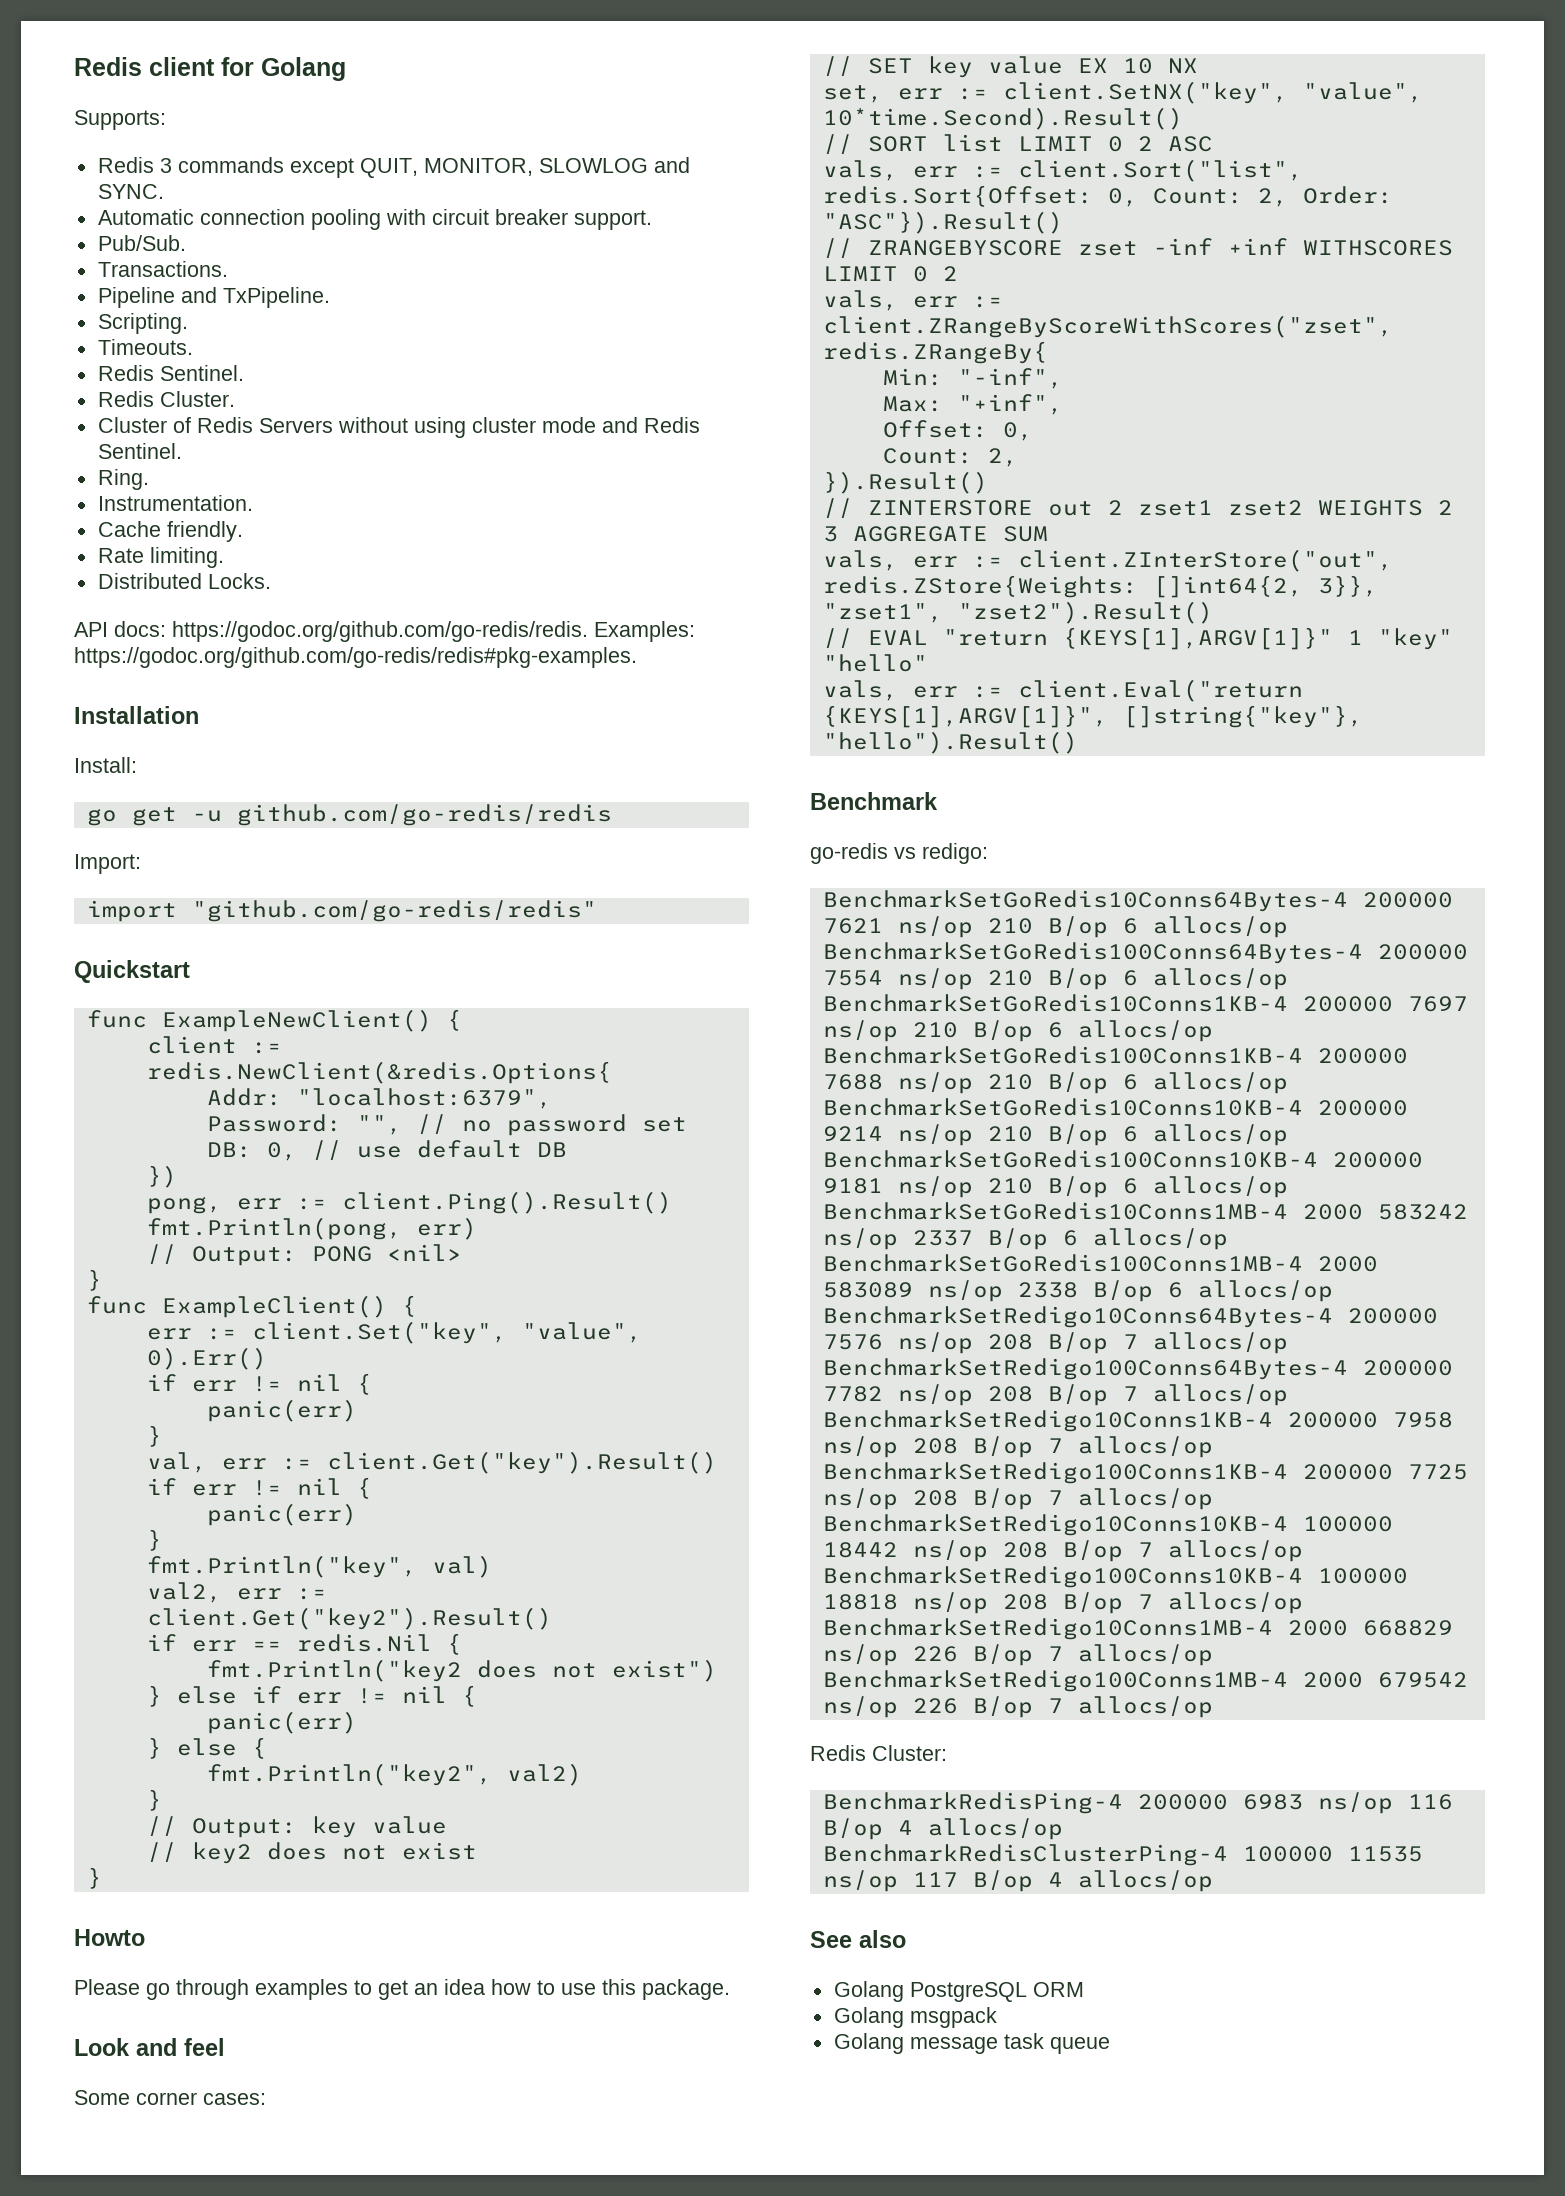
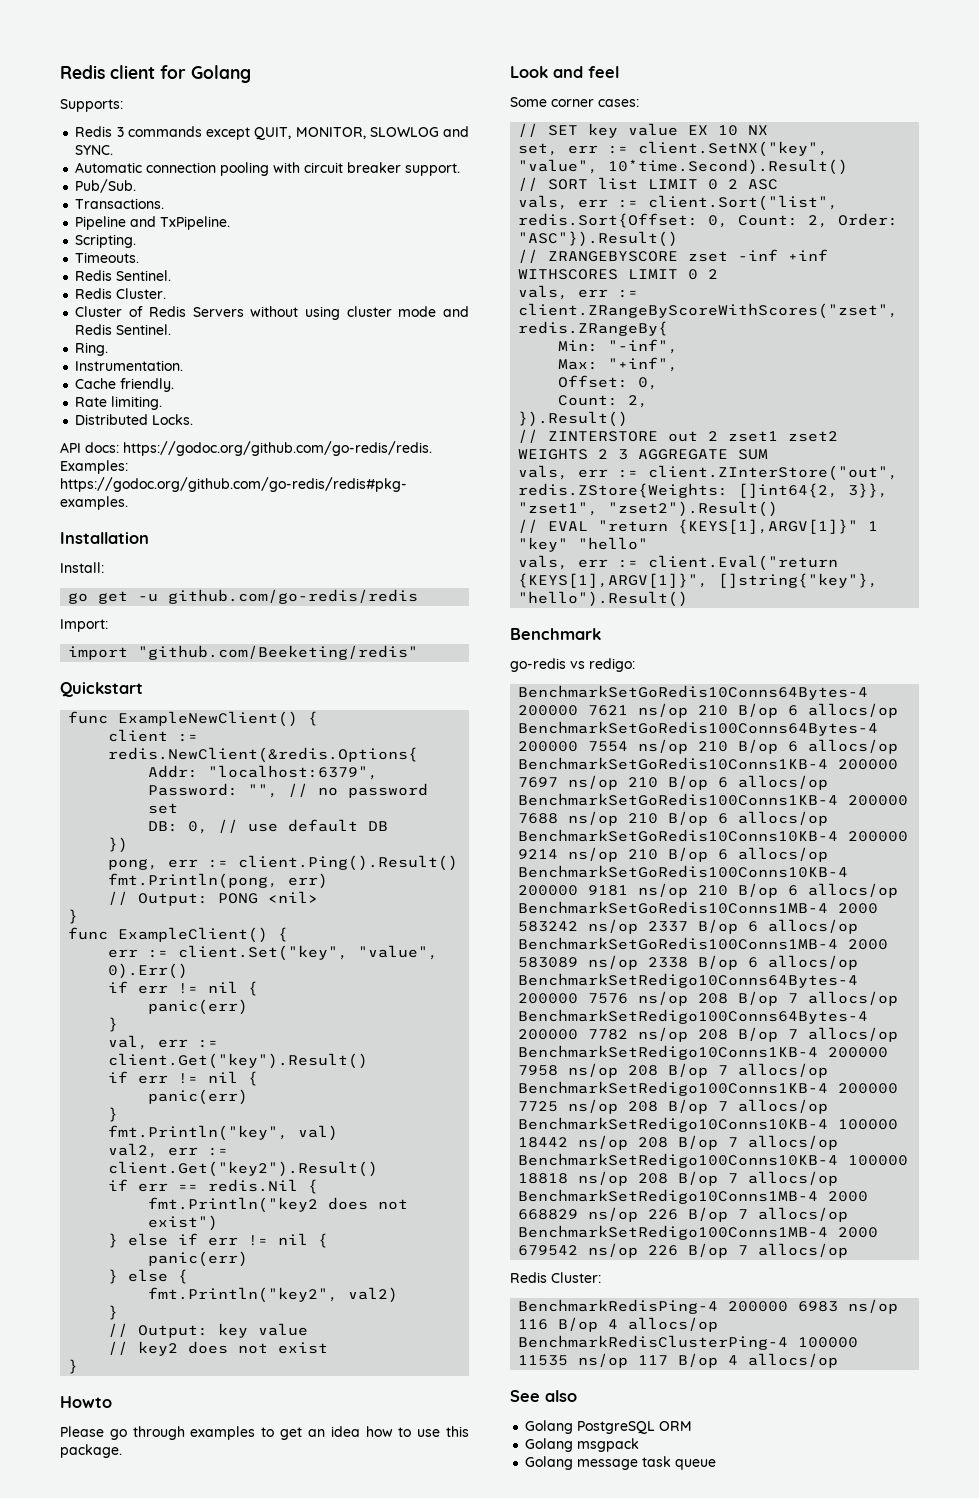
[191,900,597,922] "github.com/go-redis/redis" -> [138,645,419,660] "github.com/Beeketing/redis"

